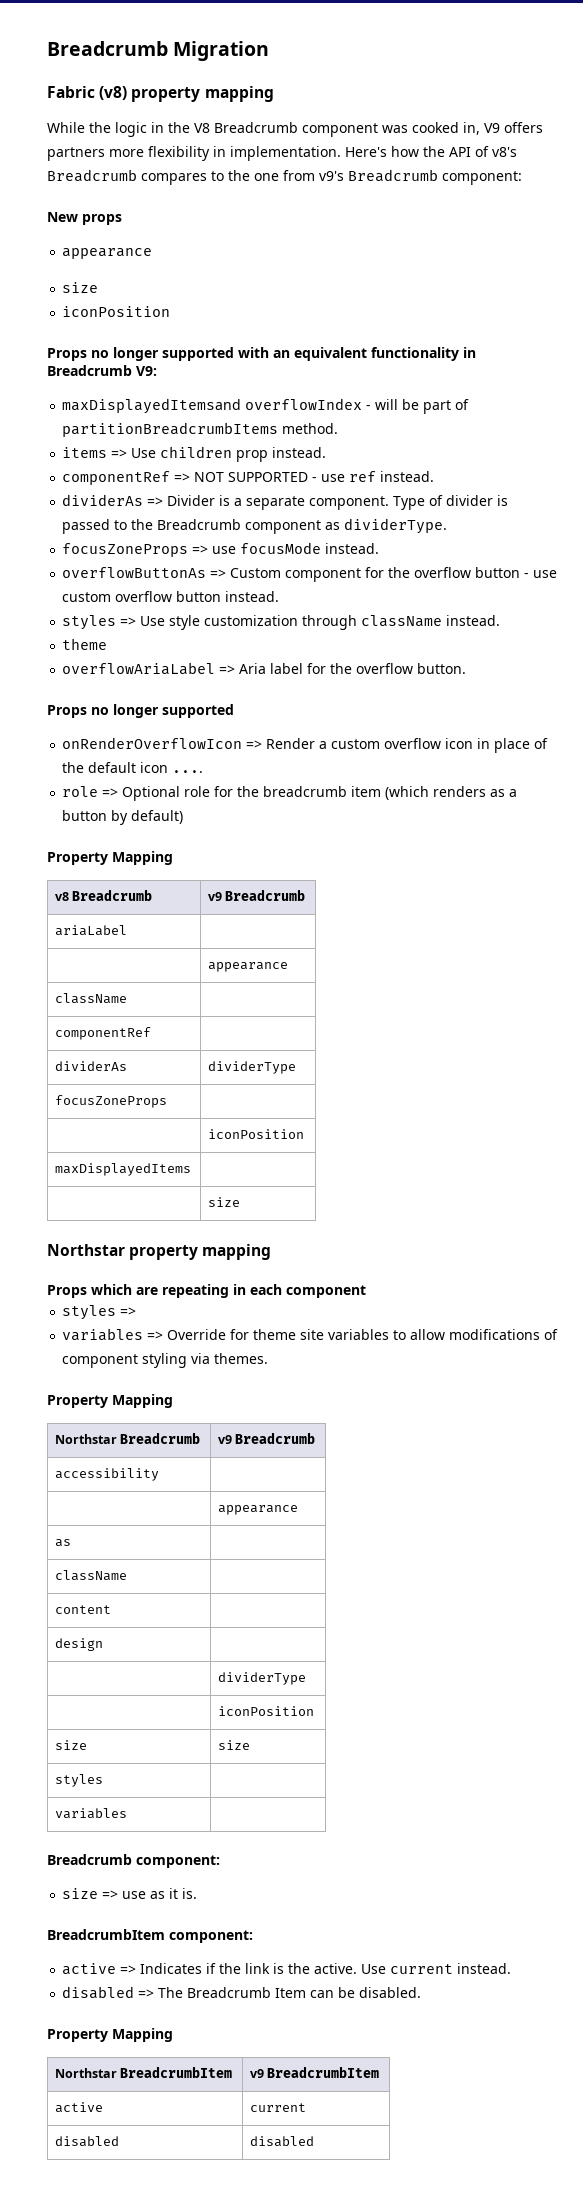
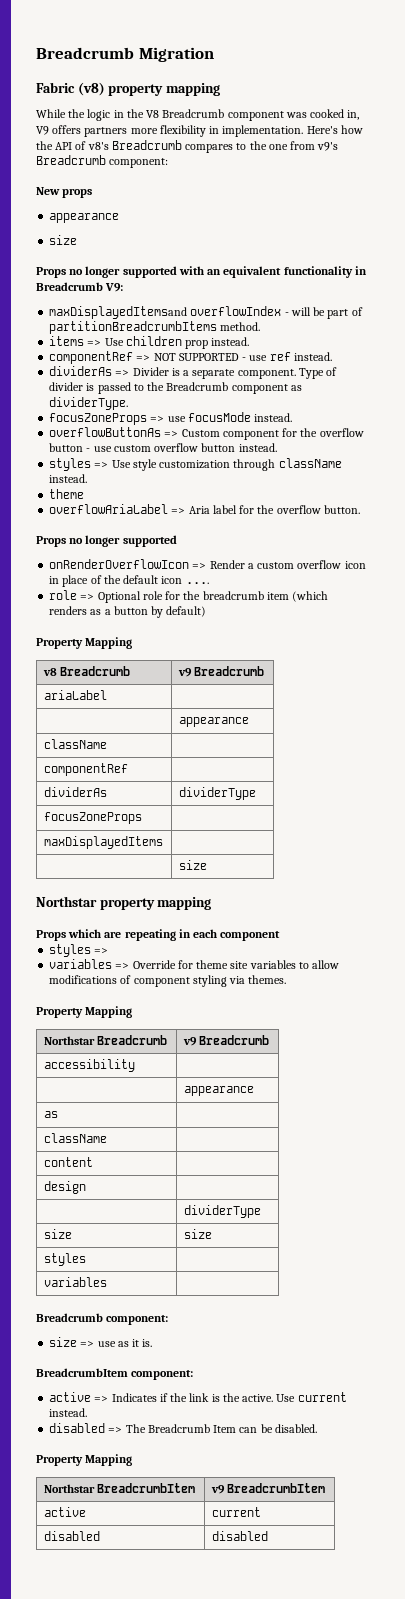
[62,306,171,317] // iconPosition -> (78, 240) none
[208,1129,305,1139] // | iconPosition -> (142, 818) none
[218,1706,315,1716] // | iconPosition -> (261, 1211) none

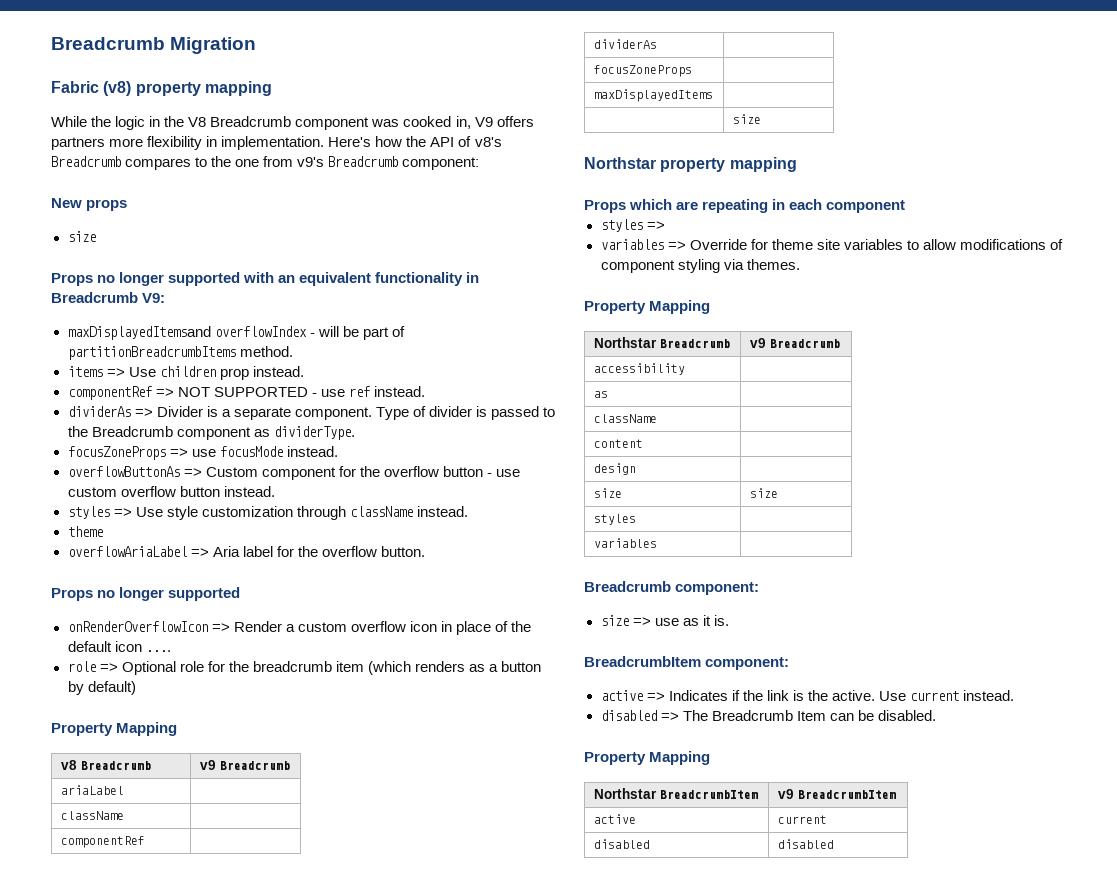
[49,213,120,223] // appearance -> (128, 205) none
[178,717,249,727] // | appearance -> (124, 790) none
[178,787,256,800] dividerType -> (657, 44) none
[183,1086,254,1096] // | appearance -> (685, 369) none
[183,1205,261,1218] // | dividerType -> (636, 469) none

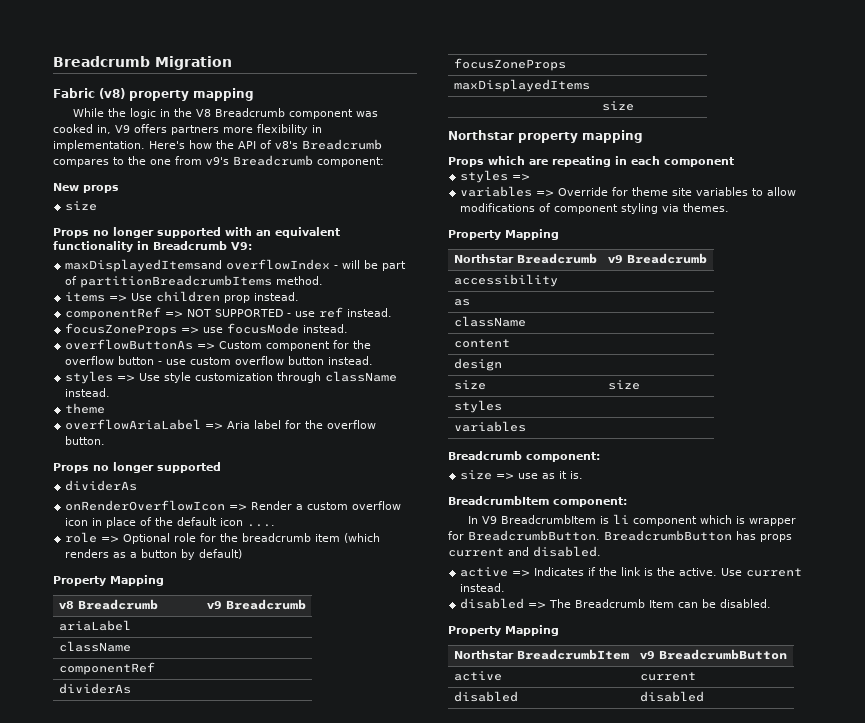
[67,406,556,420] [67,426,355,440] // dividerAs => Divider is a separate component. Type of divider is passed to the Breadcrumb component as dividerType. -> (393, 312) none
(241, 594) none -> [65,480,138,491] // dividerAs
(790, 663) none -> [467,514,796,526] [448,530,792,542] [448,546,601,557] // In V9 BreadcrumbItem is li component which is wrapper for BreadcrumbButton. BreadcrumbButton has props current and disabled.
[797,790,896,799] BreadcrumbItem -> [658,649,787,660] BreadcrumbButton

